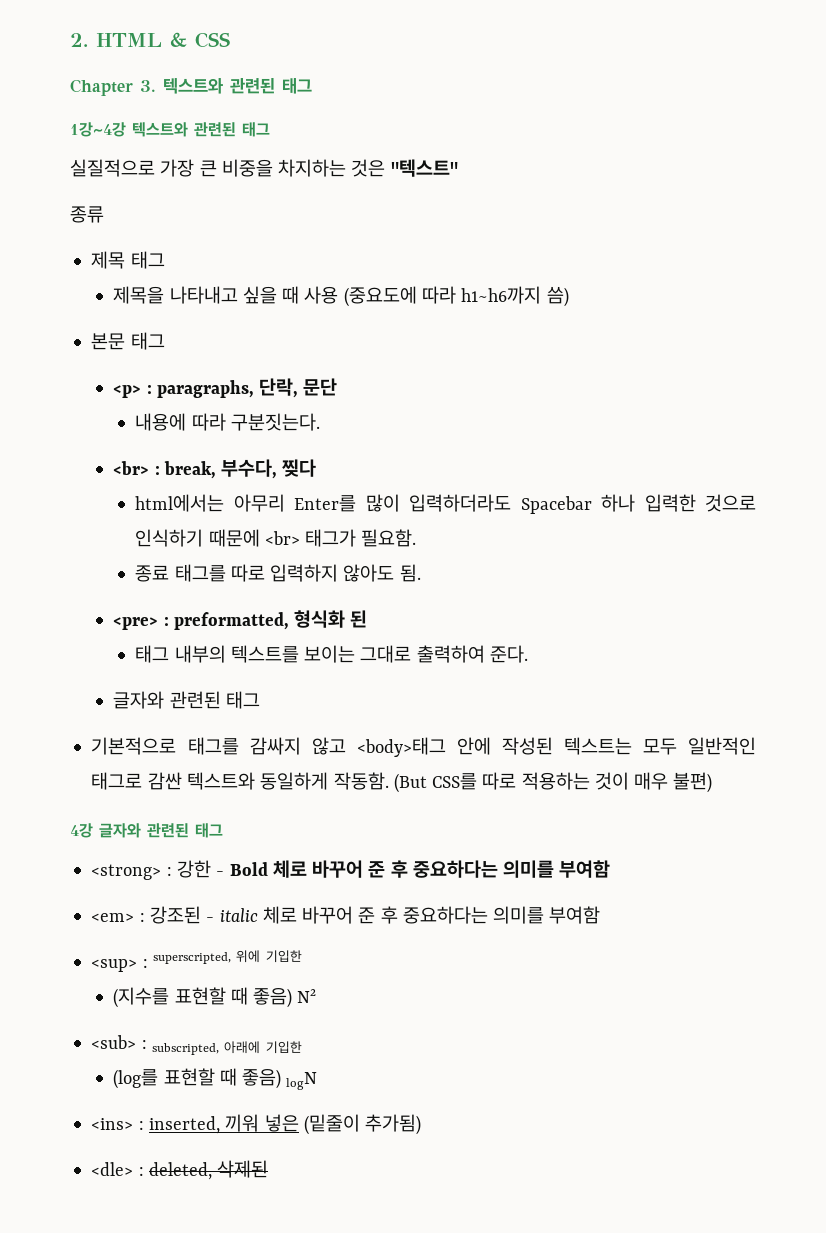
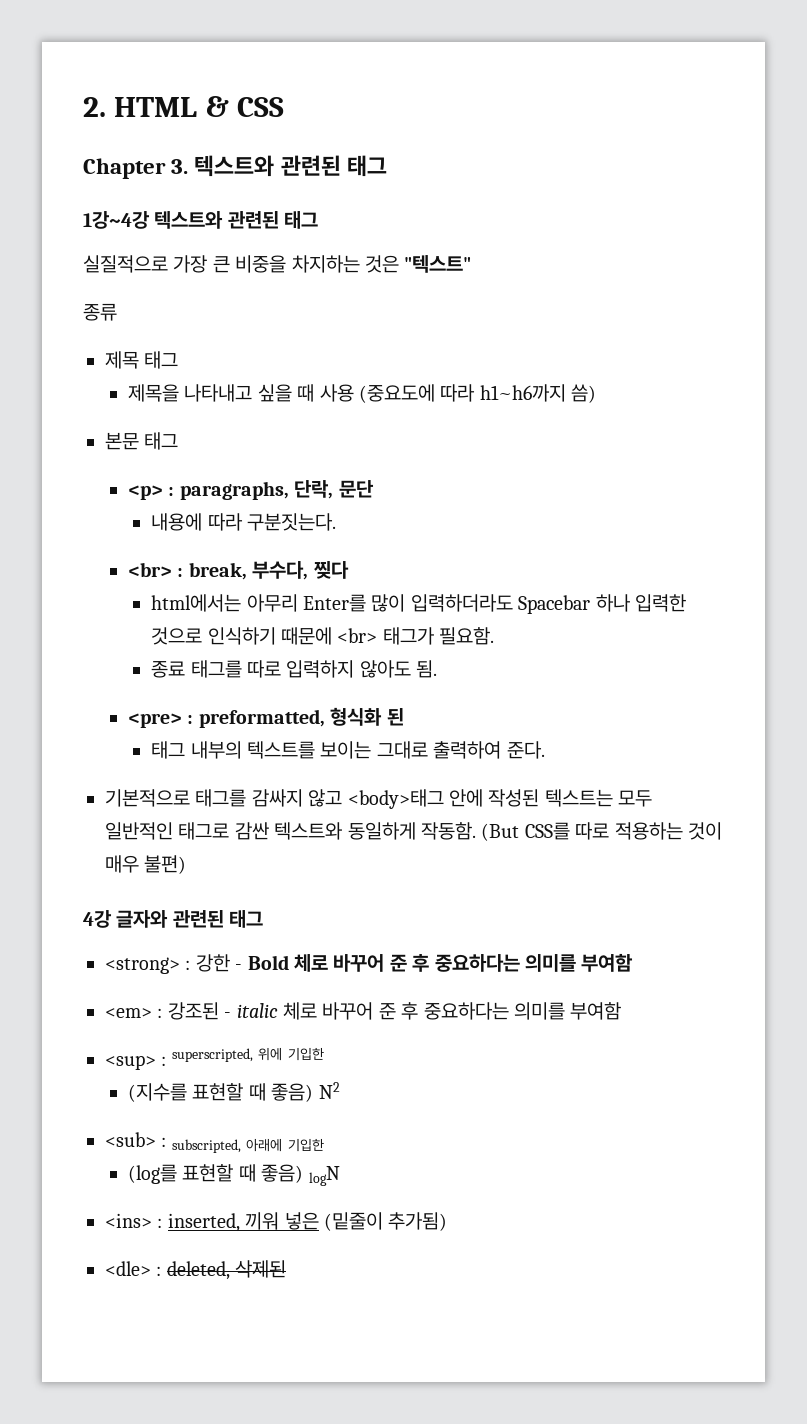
[113,691,260,709] // 글자와 관련된 태그 -> (545, 750) none

